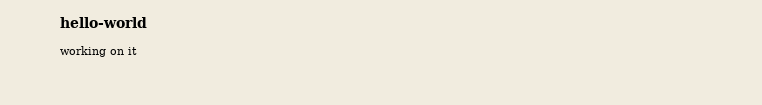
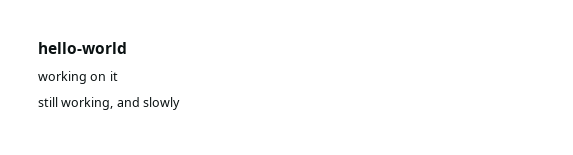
(137, 51) none -> [38,97,181,110] // still working, and slowly

